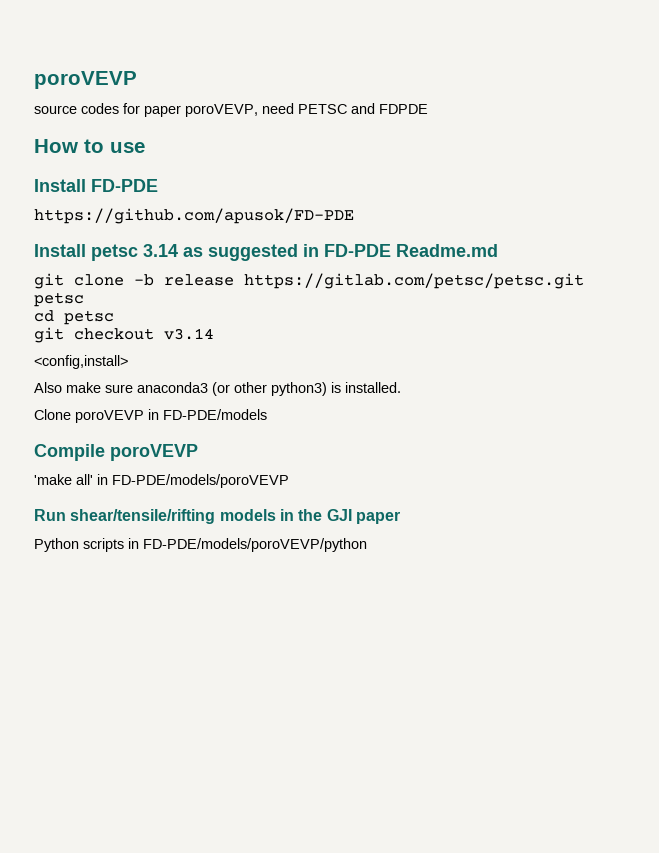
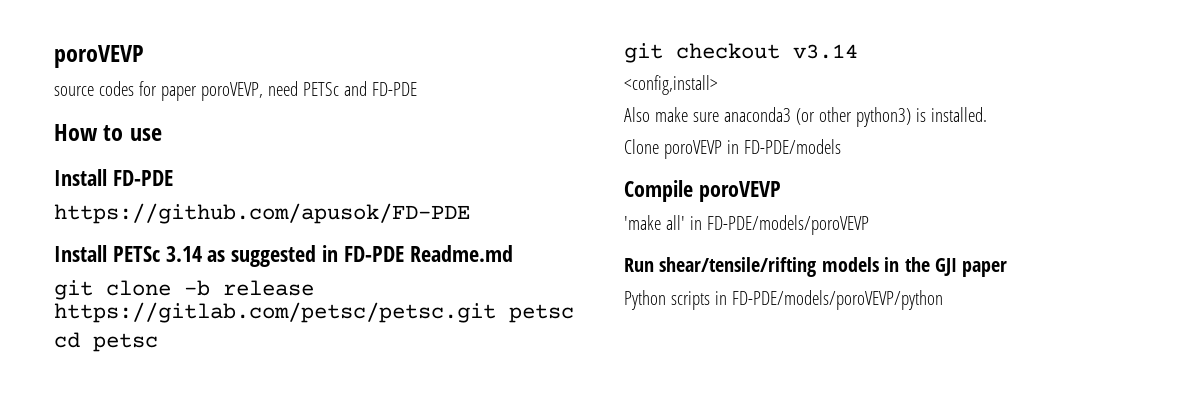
[298,103,428,114] PETSC and FDPDE -> [302,81,417,96] PETSc and FD-PDE
[91,244,138,261] petsc -> [112,246,160,262] PETSc

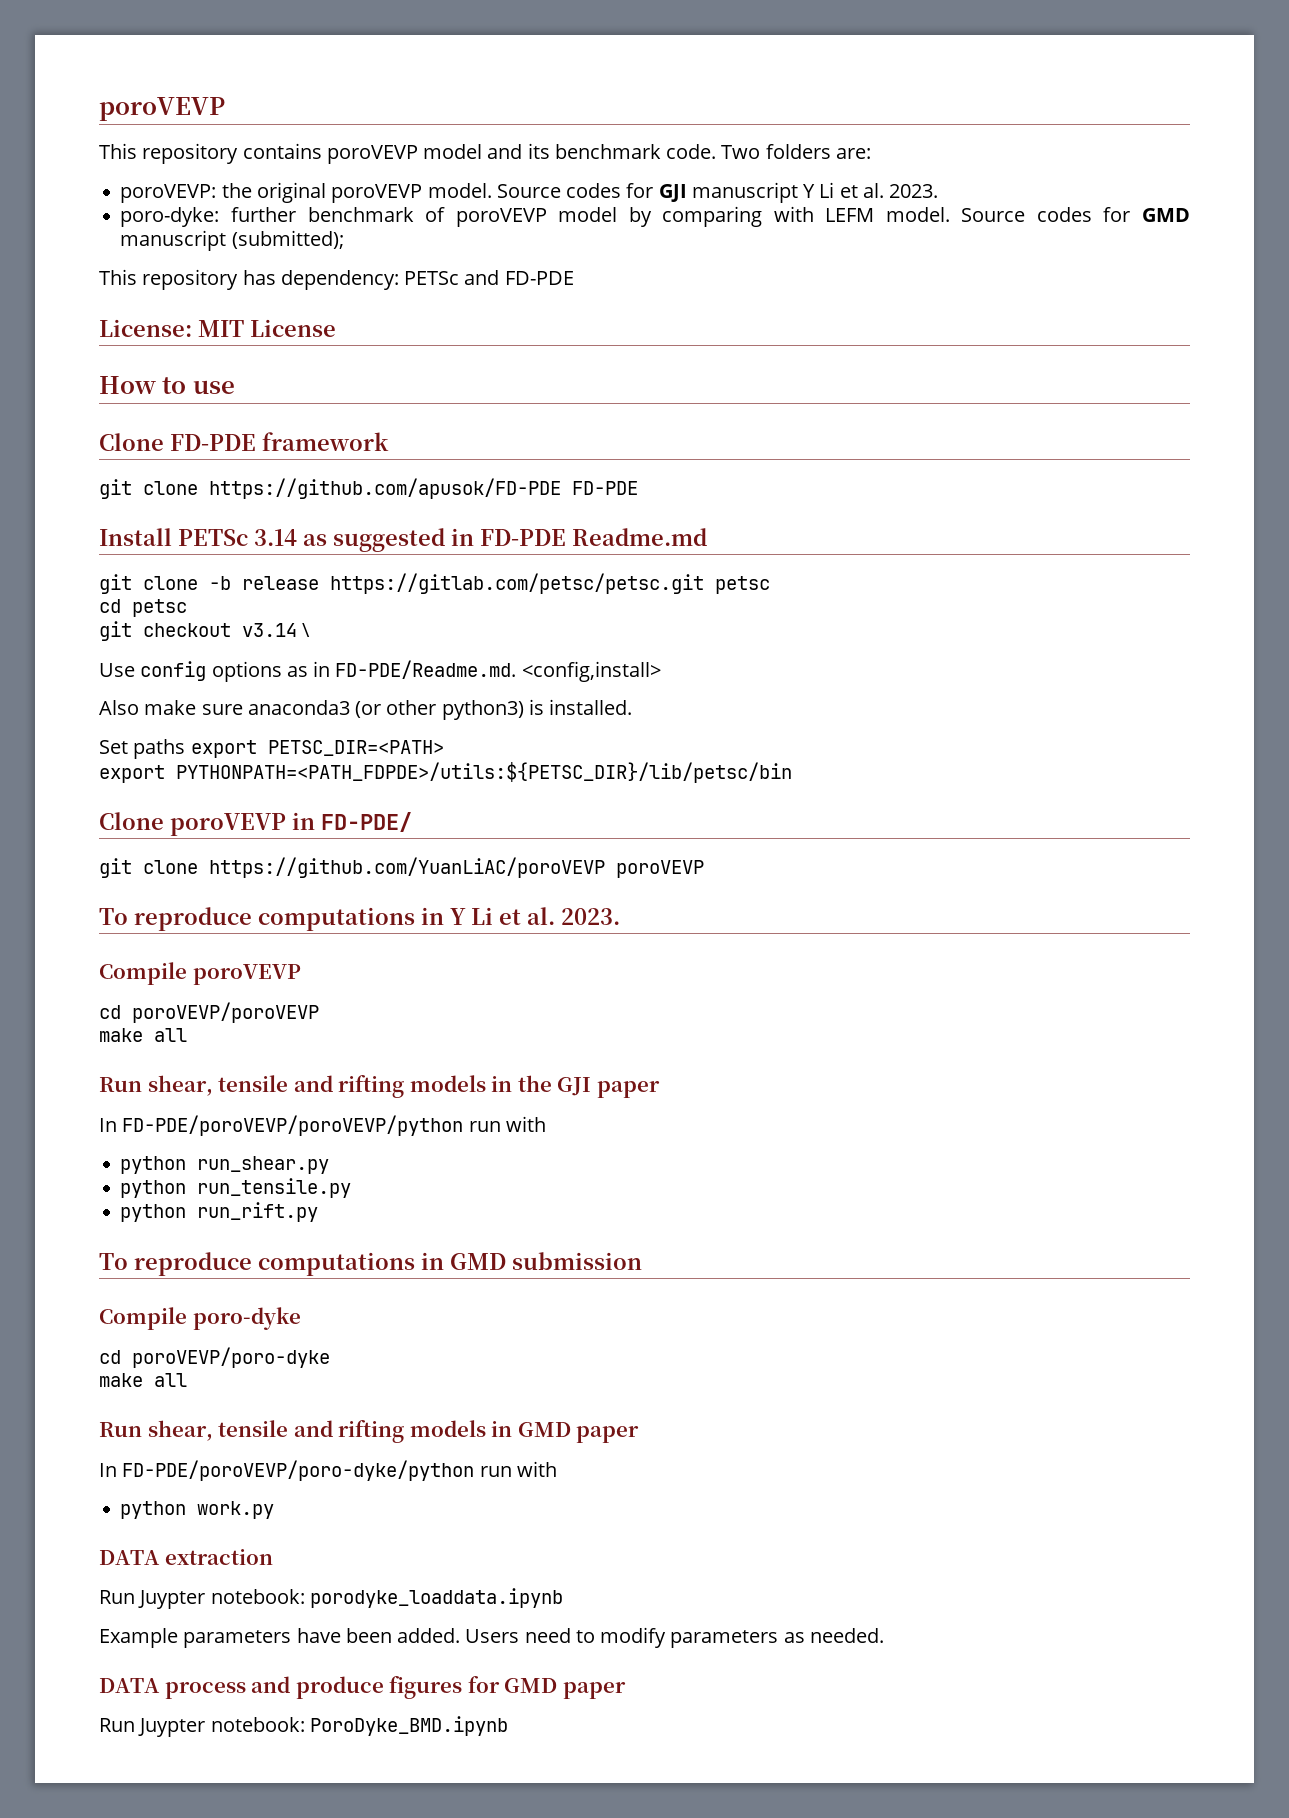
[54,45,144,68] [54,81,298,101] poroVEVP // source codes for paper poroVEVP, need -> [99,97,225,121] [99,143,871,164] [120,182,939,203] [120,206,1190,227] [120,230,344,251] [99,269,399,290] poroVEVP // This repository contains poroVEVP model and its benchmark code. Two folders are: // poroVEVP: the original poroVEVP model. Source codes for GJI manuscript Y Li et al. 2023. // poro-dyke: further benchmark of poroVEVP model by comparing with LEFM model. Source codes for GMD manuscript (submitted); // This repository has dependency:
(417, 89) none -> [99,319,336,337] // License: MIT License
[54,169,173,186] Install FD-PDE // -> [99,432,389,451] [99,479,198,499] Clone FD-PDE framework // git clone
(470, 213) none -> [572,481,638,495] FD-PDE
(858, 51) // -> [302,623,311,637] [99,660,517,682] \ // Use config options as in FD-PDE/Readme.md.
[624,139,841,159] [624,180,781,202] [624,215,869,235] [624,257,817,277] Clone poroVEVP in FD-PDE/models // Compile poroVEVP // 'make all' in FD-PDE/models/poroVEVP // Run shear/tensile/rifting -> [99,739,444,759] [99,762,792,783] [99,812,412,836] [99,857,704,878] [99,907,620,931] [99,962,301,985] [99,1002,319,1023] [99,1028,187,1042] [99,1075,405,1098] Set paths export PETSC_DIR=<PATH> // export PYTHONPATH=<PATH_FDPDE>/utils:${PETSC_DIR}/lib/petsc/bin // Clone poroVEVP in FD-PDE/ // git clone https://github.com/YuanLiAC/poroVEVP poroVEVP // To reproduce computations in Y Li et al. 2023. // Compile poroVEVP // cd poroVEVP/poroVEVP // make all // Run shear, tensile and rifting
[624,290,943,310] Python scripts in FD-PDE/models/poroVEVP/python -> [99,1115,546,1136] [120,1156,330,1174] [120,1178,352,1198] [120,1202,319,1222] [99,1252,642,1276] [99,1307,301,1330] [99,1347,330,1368] [99,1373,187,1387] [99,1420,640,1443] [99,1460,557,1481] [120,1501,275,1519] [99,1549,273,1565] [99,1588,563,1609] [99,1627,884,1648] [99,1676,626,1699] [99,1716,508,1737] In FD-PDE/poroVEVP/poroVEVP/python run with // python run_shear.py // python run_tensile.py // python run_rift.py // To reproduce computations in GMD submission // Compile poro-dyke // cd poroVEVP/poro-dyke // make all // Run shear, tensile and rifting models in GMD paper // In FD-PDE/poroVEVP/poro-dyke/python run with // python work.py // DATA extraction // Run Juypter notebook: porodyke_loaddata.ipynb // Example parameters have been added. Users need to modify parameters as needed. // DATA process and produce figures for GMD paper // Run Juypter notebook: PoroDyke_BMD.ipynb

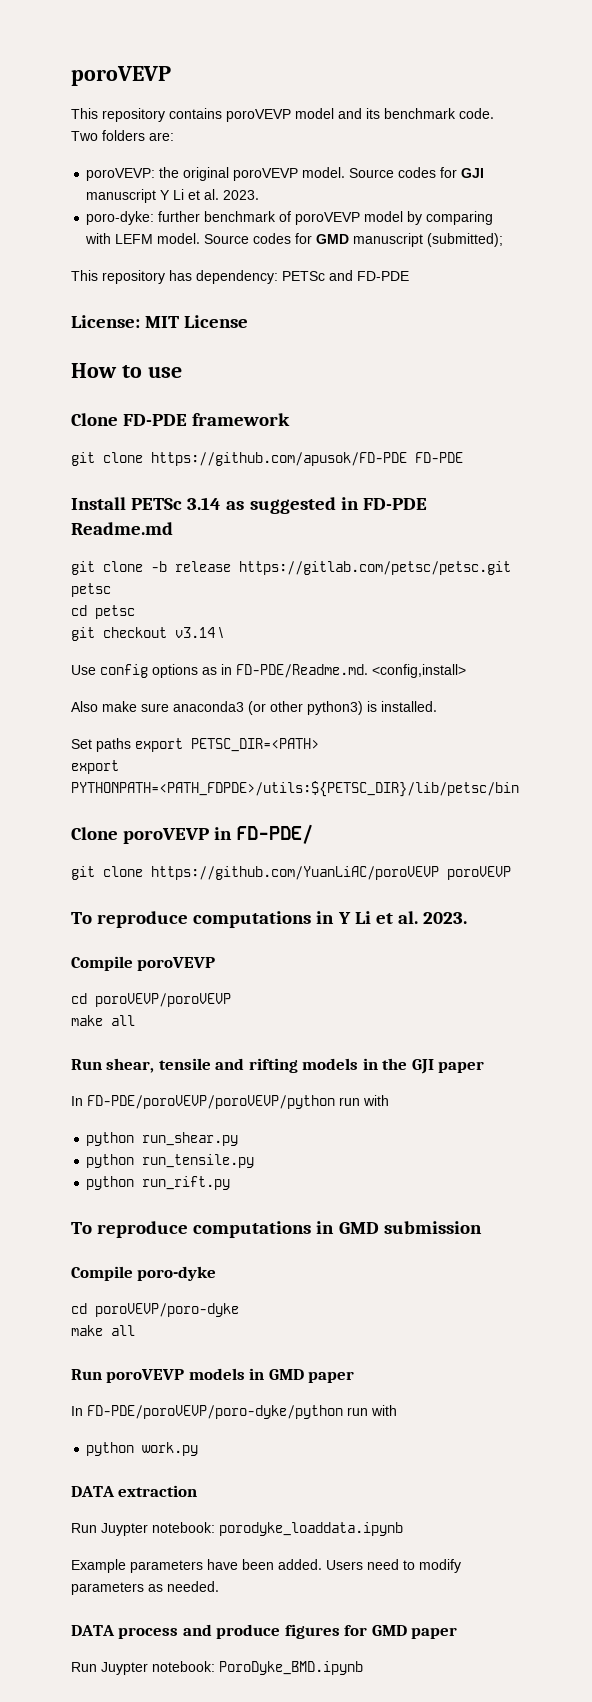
[147,1420,405,1443] shear, tensile and rifting -> [106,1369,185,1383] poroVEVP

